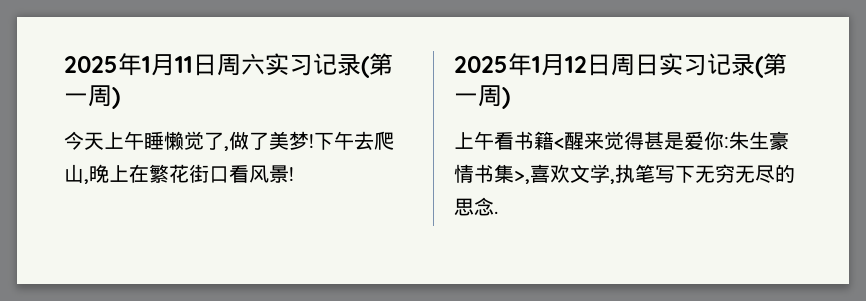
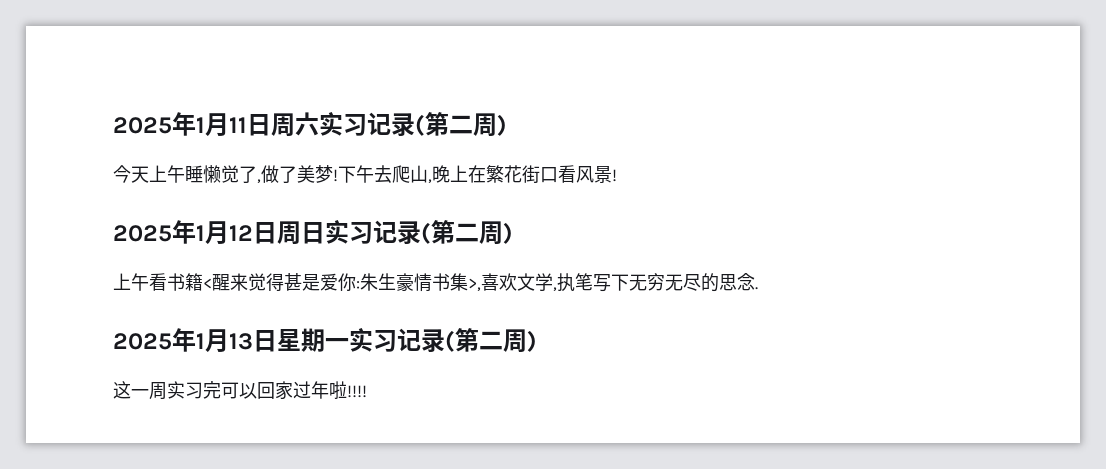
[64,93,88,104] 一 -> [449,115,473,134] 二
[454,93,478,104] 一 -> [455,223,479,242] 二
(498, 212) none -> [113,328,537,353] [113,381,367,400] // 2025年1月13日星期一实习记录(第二周) // 这一周实习完可以回家过年啦!!!!

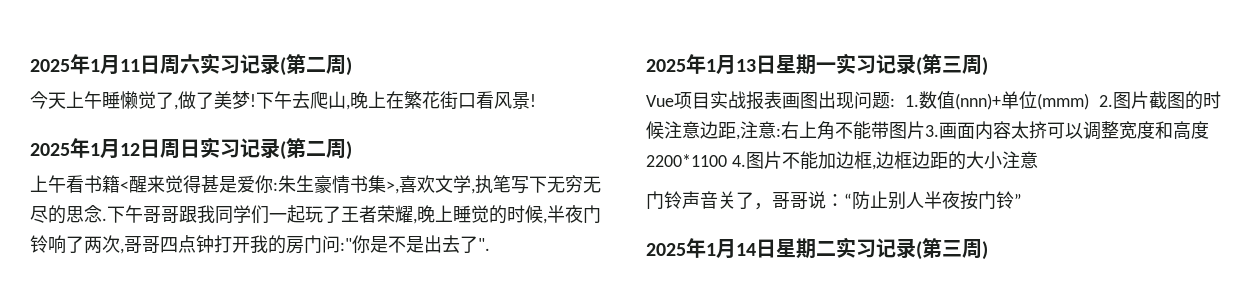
(758, 288) none -> [107,205,601,224] [30,235,490,254] 下午哥哥跟我同学们一起玩了王者荣耀,晚上睡觉的时候,半夜门铃响了两次,哥哥四点钟打开我的房门问:"你是不是出去了".
[479,329,537,352] [113,381,367,400] 二周) // 这一周实习完可以回家过年啦!!!! -> [942,55,988,76] [646,91,1221,110] [646,121,1209,140] [646,151,1038,170] [646,191,1022,210] [646,237,988,260] 三周) // Vue项目实战报表画图出现问题: 1.数值(nnn)+单位(mmm) 2.图片截图的时候注意边距,注意:右上角不能带图片3.画面内容太挤可以调整宽度和高度2200*1100 4.图片不能加边框,边框边距的大小注意 // 门铃声音关了，哥哥说：“防止别人半夜按门铃” // 2025年1月14日星期二实习记录(第三周)

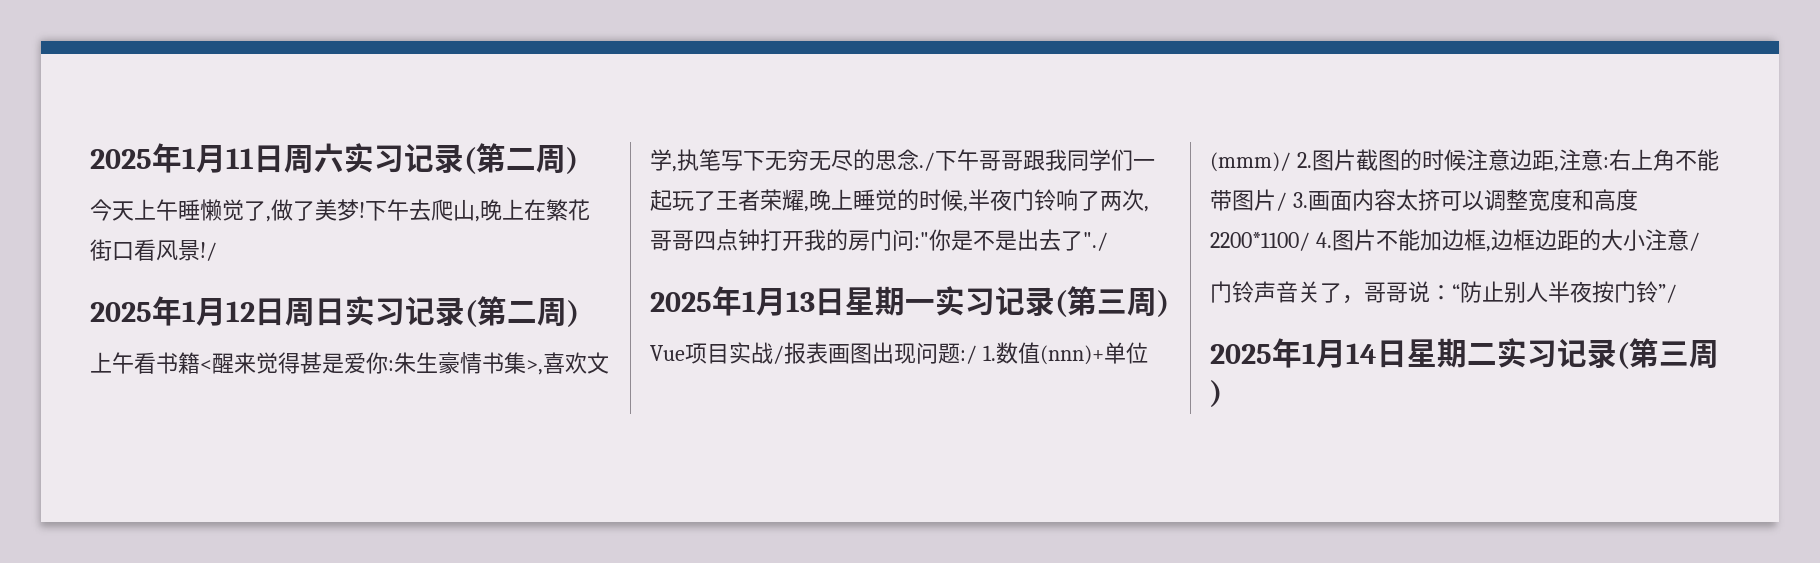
[530,94,536,107] ! -> [200,242,217,261] !/
[102,218,107,221] . -> [919,152,935,171] ./
[478,238,490,251] ". -> [1083,232,1108,251] "./
(746, 100) none -> [773,345,784,364] /
[890,98,895,107] : -> [960,345,977,364] :/
[1037,93,1089,110] (mmm) -> [1210,152,1291,172] (mmm)/
(925, 130) none -> [1276,192,1287,211] /
[646,154,727,167] 2200*1100 -> [1210,232,1310,251] 2200*1100/
(1038, 160) none -> [1688,232,1700,251] /
[1014,193,1022,207] ” -> [1658,284,1677,303] ”/

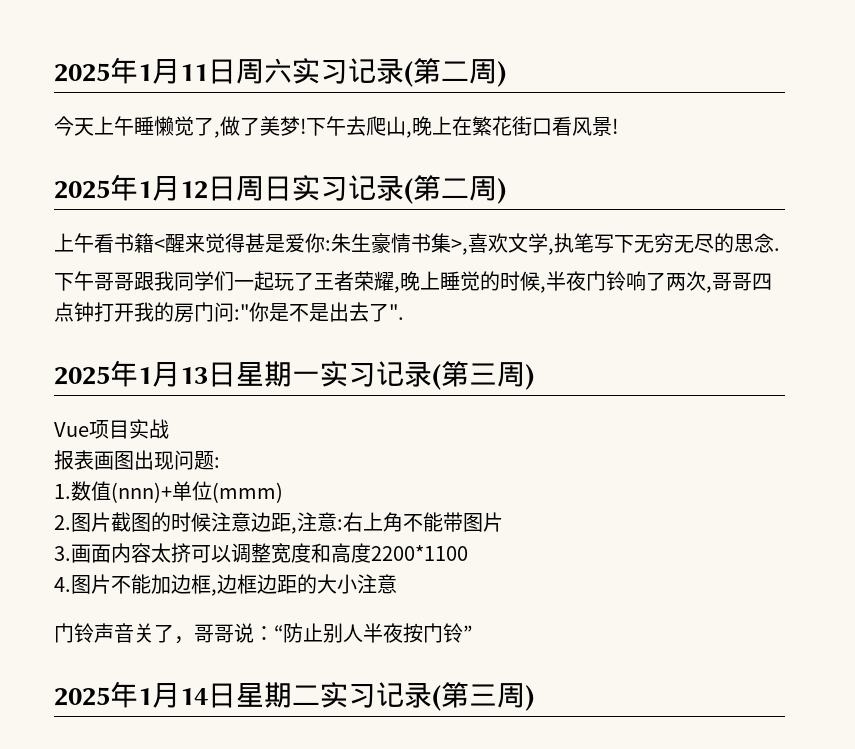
[200,242,217,261] !/ -> [612,118,618,134] !
[919,152,935,171] ./ -> [774,248,780,251] . //
[1083,232,1108,251] "./ -> [389,304,404,320] ".
[773,345,784,364] / -> (169, 429) //
[960,345,977,364] :/ -> [214,457,220,468] : //
[1210,152,1291,172] (mmm)/ -> [212,482,283,503] (mmm) //
[1276,192,1287,211] / -> (503, 522) //
[1210,232,1310,251] 2200*1100/ -> [371,545,468,561] 2200*1100 //
[1688,232,1700,251] / -> (397, 584) none
[1658,284,1677,303] ”/ -> [463,625,472,641] ”

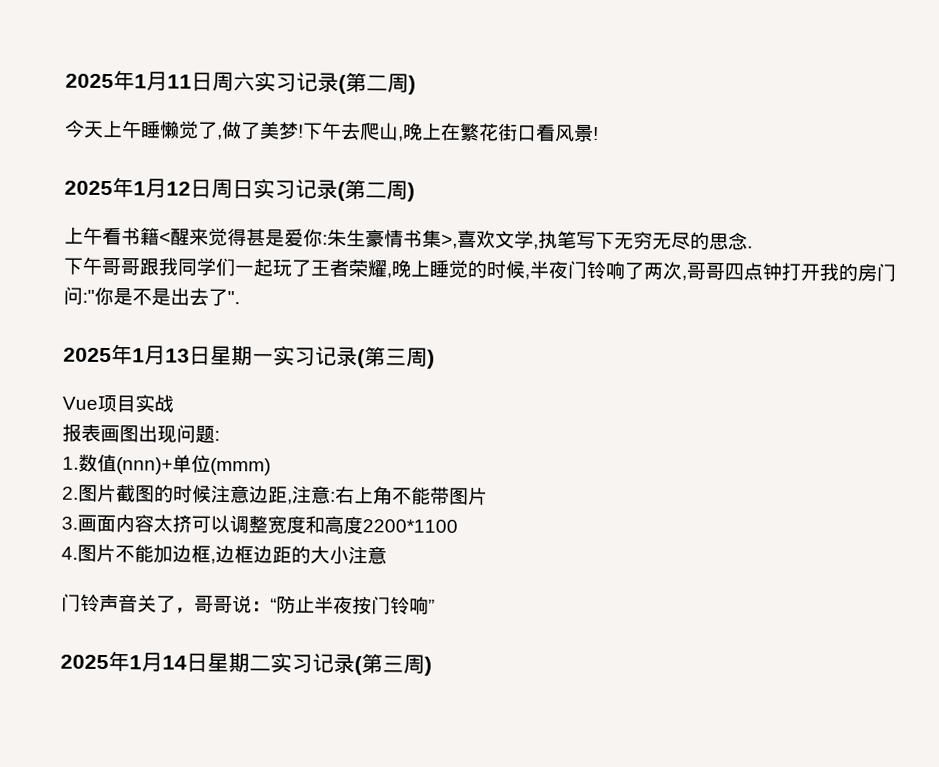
[323,623,363,643] 别人 -> (315, 604) none
(463, 633) none -> [409,596,429,615] 响

